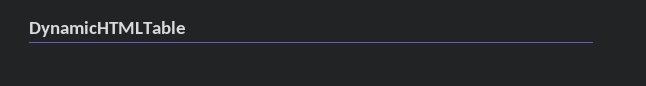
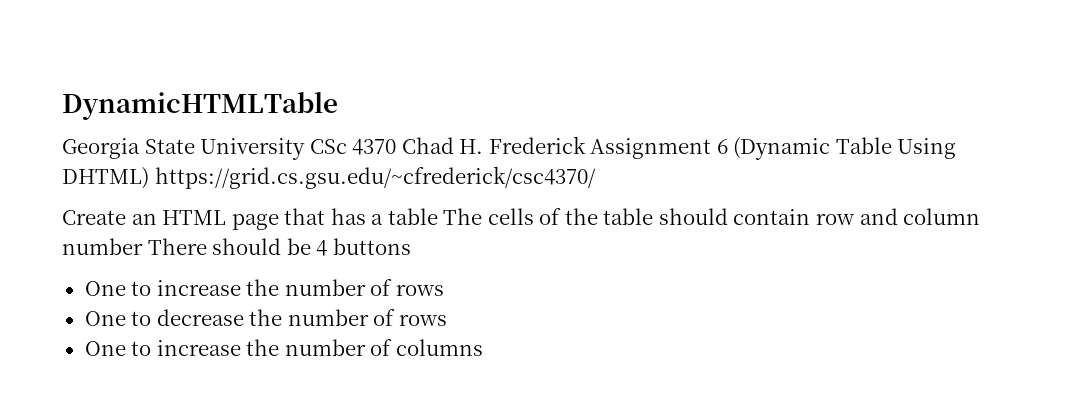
(186, 29) none -> [62,136,957,160] [62,166,596,189] [62,208,981,230] [62,238,411,256] [84,279,444,296] [84,309,447,326] [84,339,483,356] // Georgia State University CSc 4370 Chad H. Frederick Assignment 6 (Dynamic Table Using DHTML) https://grid.cs.gsu.edu/~cfrederick/csc4370/ // Create an HTML page that has a table The cells of the table should contain row and column number There should be 4 buttons // One to increase the number of rows // One to decrease the number of rows // One to increase the number of columns

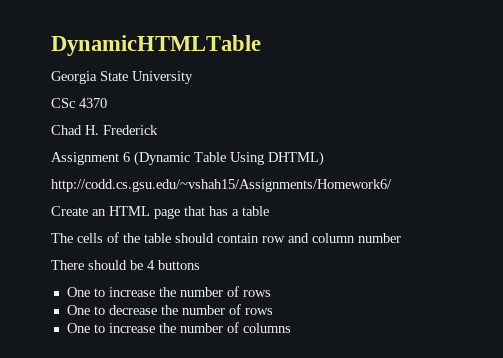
(306, 149) none -> (193, 77) //
(397, 147) none -> (107, 103) //
(586, 145) none -> (158, 130) //
[154,166,596,189] https://grid.cs.gsu.edu/~cfrederick/csc4370/ -> [51,179,392,192] // http://codd.cs.gsu.edu/~vshah15/Assignments/Homework6/
(438, 216) none -> (269, 211) //
(143, 246) none -> (401, 238) //

